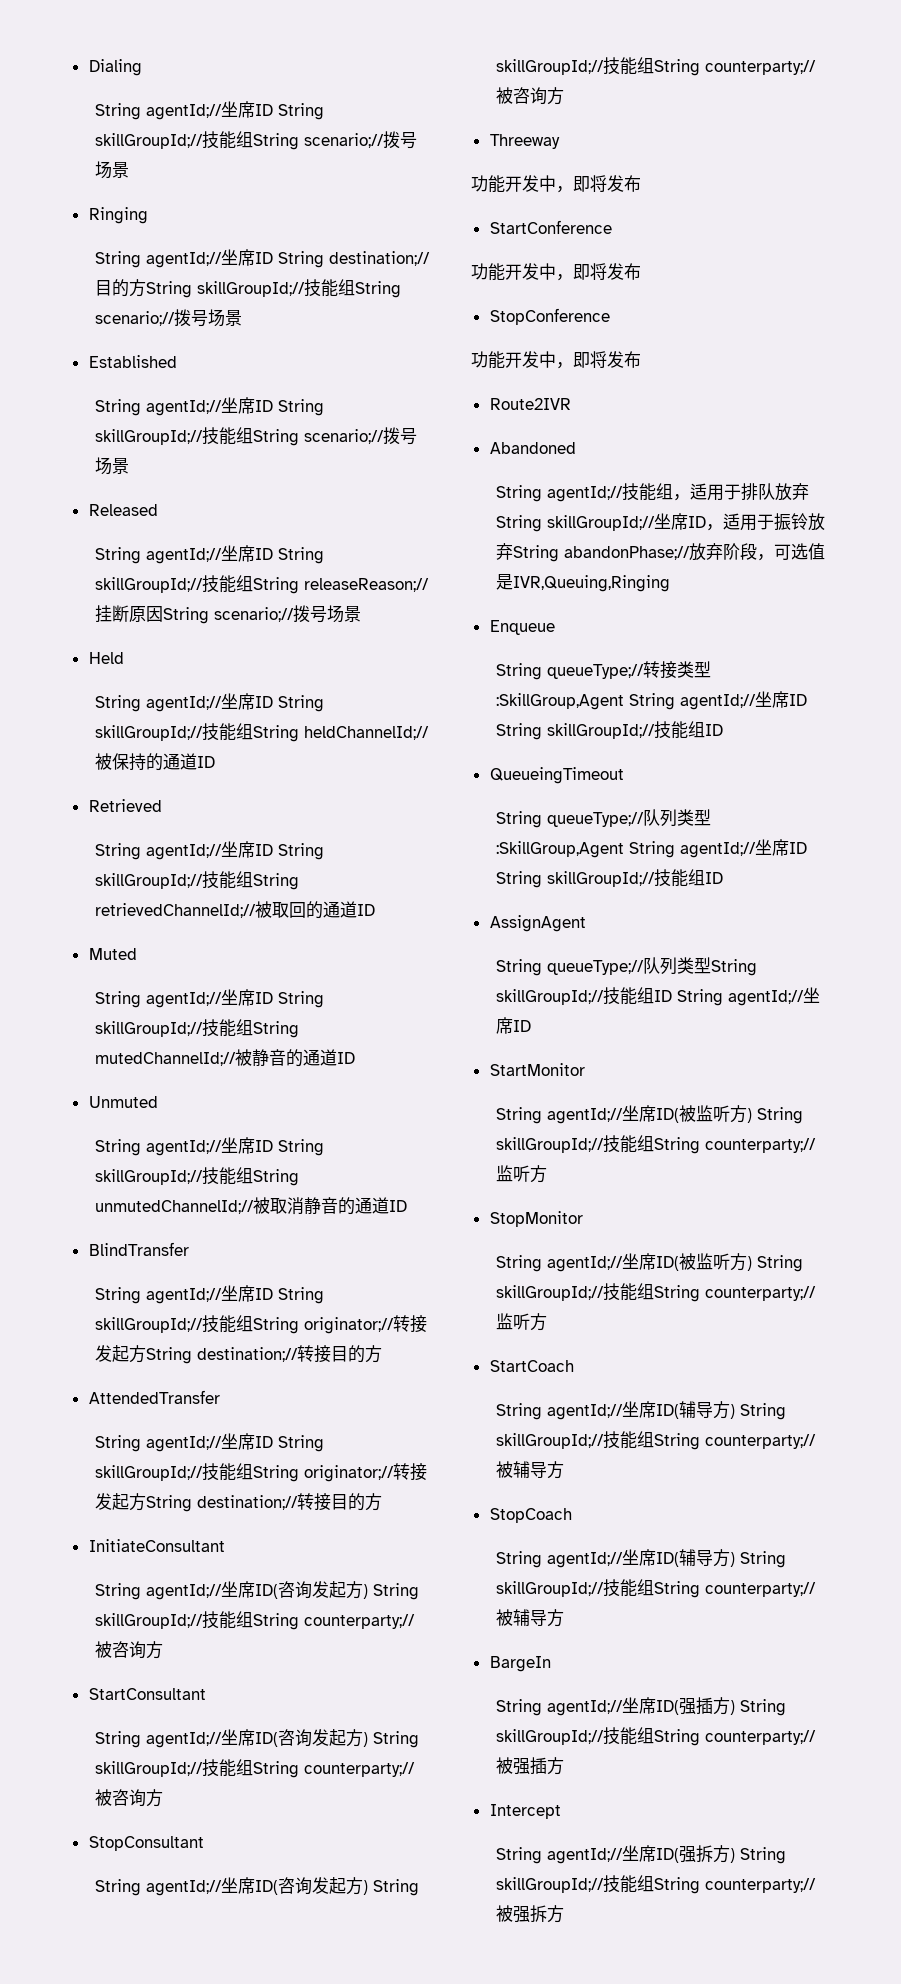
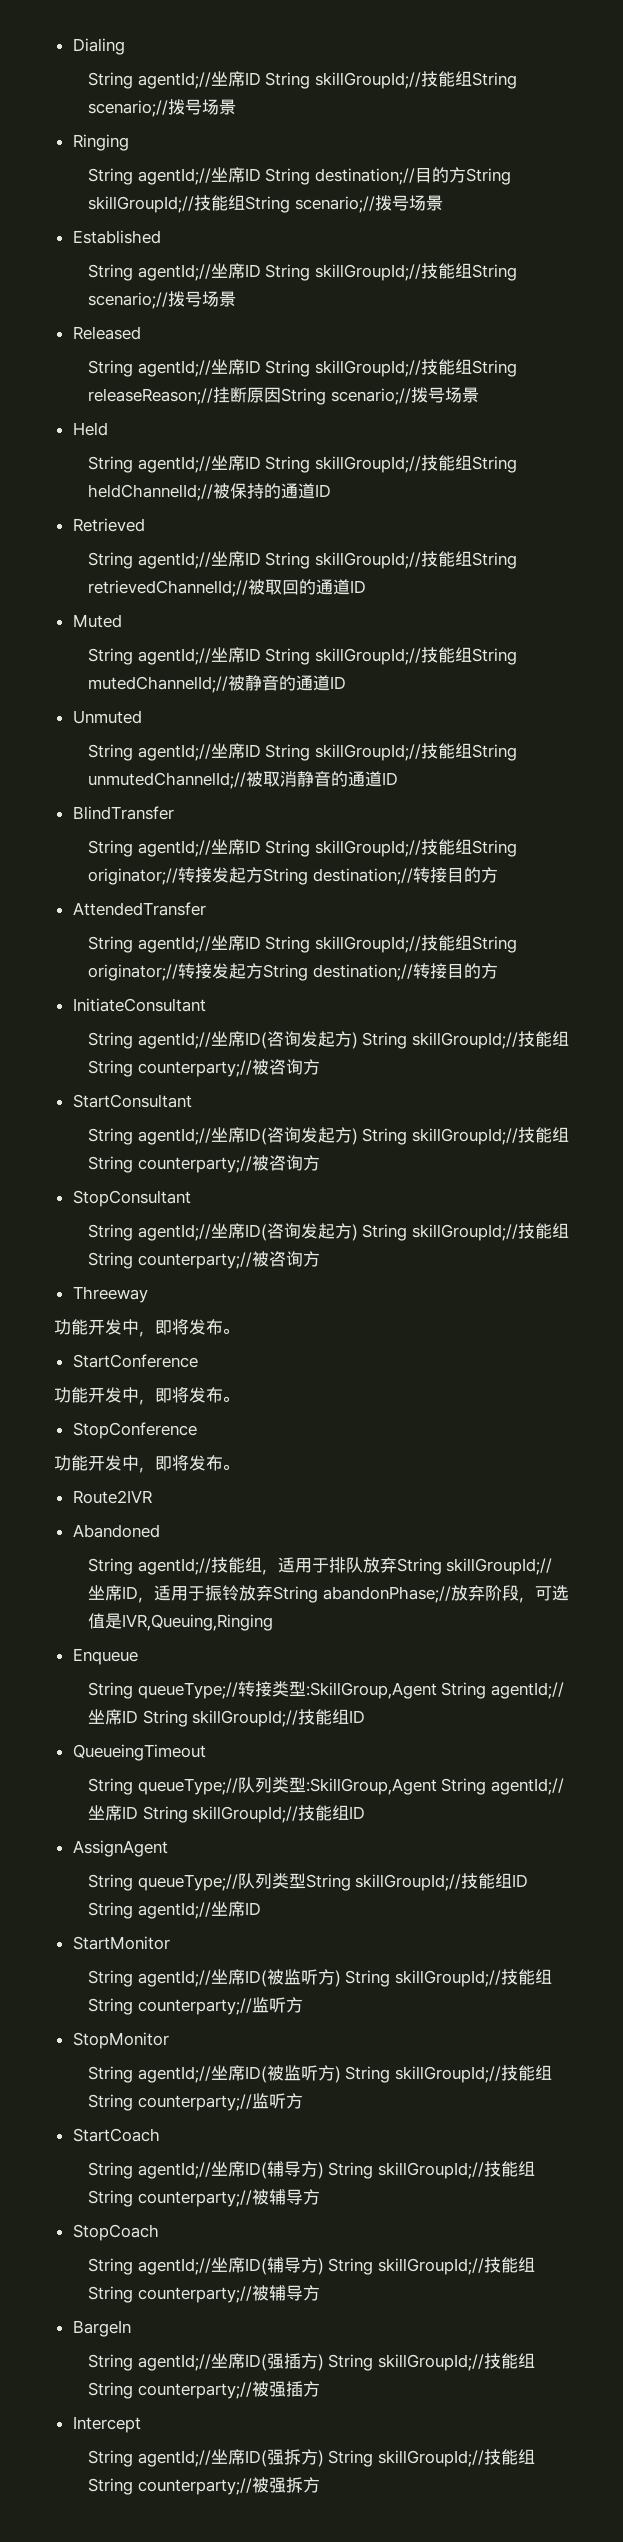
(641, 183) none -> [223,1328,239,1334] 。
(641, 271) none -> [223,1396,239,1402] 。
(641, 359) none -> [223,1464,239,1470] 。

